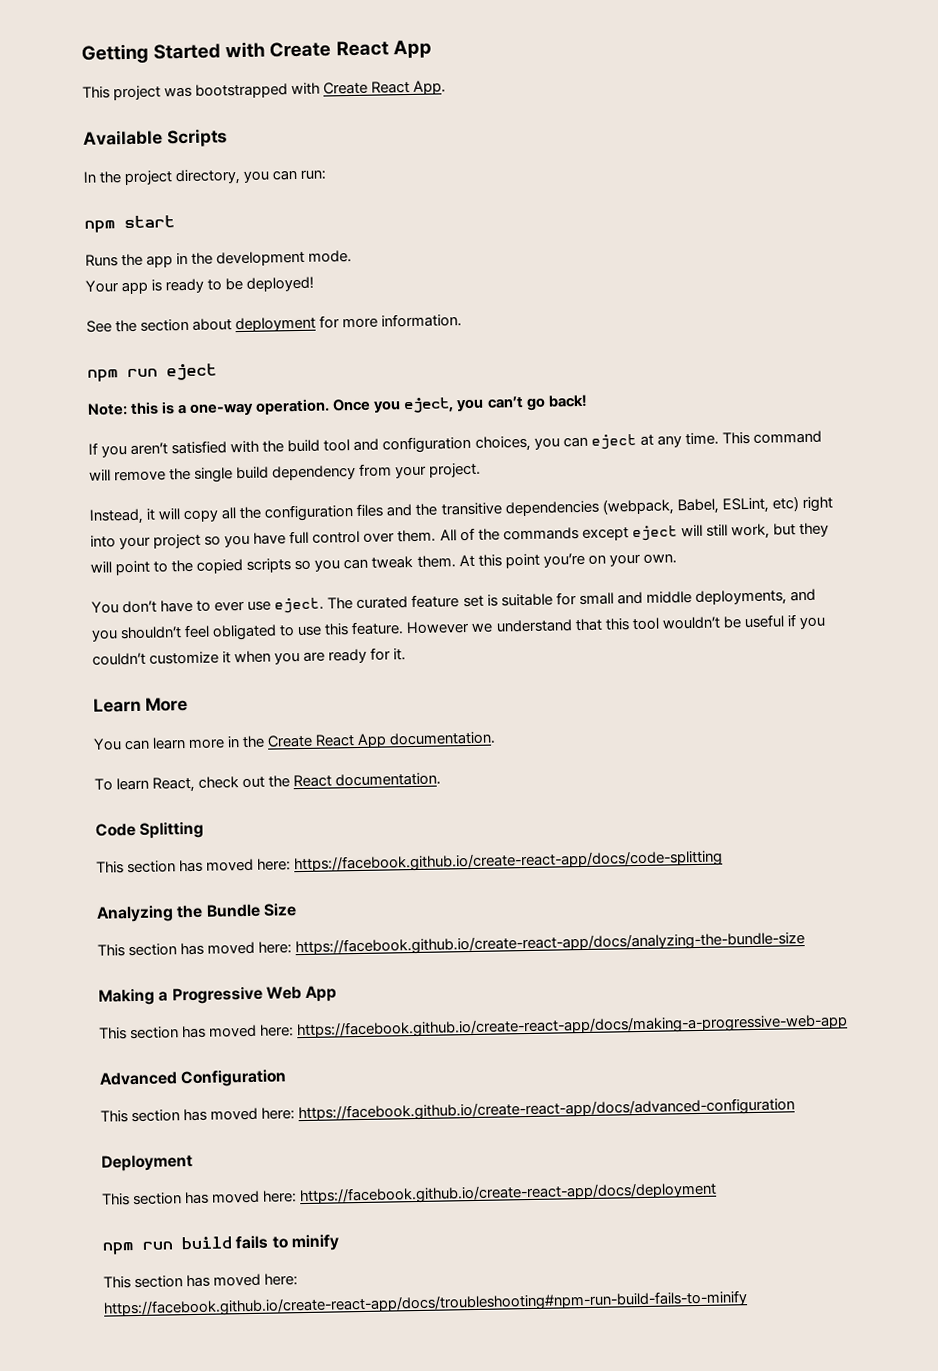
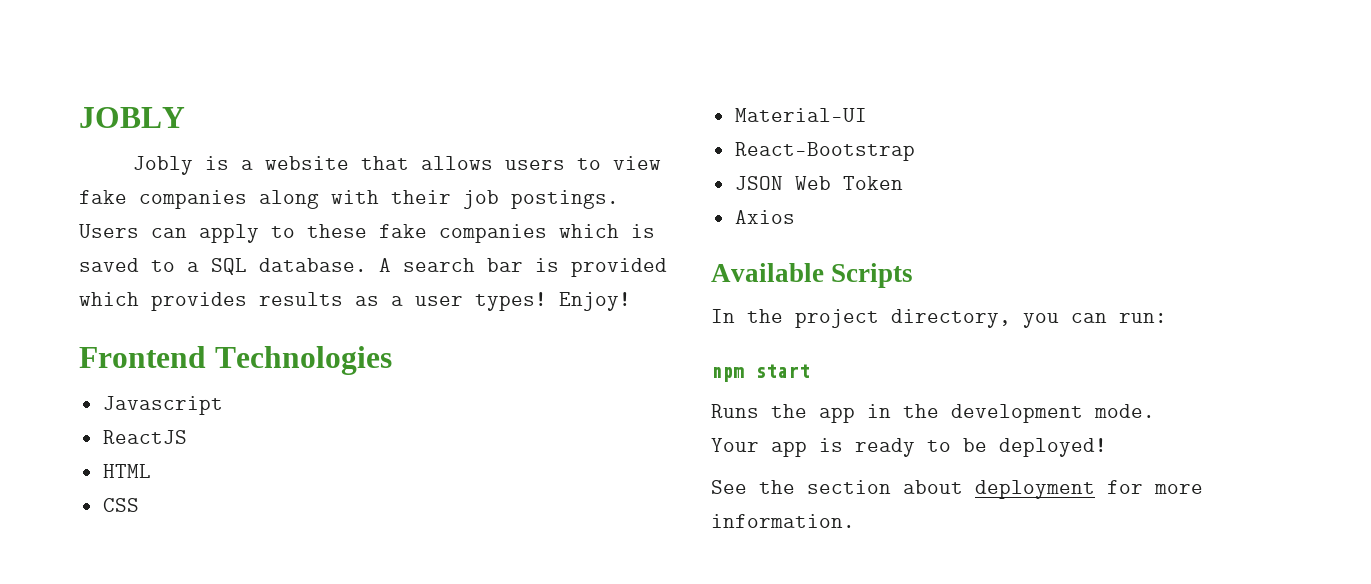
[81,39,432,64] [82,80,447,101] Getting Started with Create React App // This project was bootstrapped with Create React App. -> [79,107,185,128] [133,156,662,175] [79,190,619,209] [79,224,655,243] [79,258,667,277] [79,292,631,311] [79,346,392,375] [102,396,223,415] [102,430,187,444] [102,464,151,478] [102,498,139,512] [734,108,867,122] [734,142,915,161] [734,176,903,191] [734,210,795,224] JOBLY // Jobly is a website that allows users to view fake companies along with their job postings. Users can apply to these fake companies which is saved to a SQL database. A search bar is provided which provides results as a user types! Enjoy! // Frontend Technologies // Javascript // ReactJS // HTML // CSS // Material-UI // React-Bootstrap // JSON Web Token // Axios
[87,363,217,382] [87,394,588,416] [88,430,822,458] [89,462,482,483] [89,496,833,525] [90,522,829,550] [90,552,677,576] [91,588,816,614] [91,614,826,642] [92,647,407,666] [93,697,188,713] [93,731,497,751] [94,772,442,793] [95,821,205,839] [96,849,724,874] [96,903,297,923] [97,931,806,957] [98,985,338,1006] [99,1013,849,1040] [99,1069,288,1088] [100,1097,796,1123] [101,1153,193,1172] [101,1181,718,1206] [102,1234,340,1255] [103,1273,299,1289] [103,1290,748,1318] // npm run eject // Note: this is a one-way operation. Once you eject, you can’t go back! // If you aren’t satisfied with the build tool and configuration choices, you can eject at any time. This command will remove the single build dependency from your project. // Instead, it will copy all the configuration files and the transitive dependencies (webpack, Babel, ESLint, etc) right into your project so you have full control over them. All of the commands except eject will still work, but they will point to the copied scripts so you can tweak them. At this point you’re on your own. // You don’t have to ever use eject. The curated feature set is suitable for small and middle deployments, and you shouldn’t feel obligated to use this feature. However we understand that this tool wouldn’t be useful if you couldn’t customize it when you are ready for it. // Learn More // You can learn more in the Create React App documentation. // To learn React, check out the React documentation. // Code Splitting // This section has moved here: https://facebook.github.io/create-react-app/docs/code-splitting // Analyzing the Bundle Size // This section has moved here: https://facebook.github.io/create-react-app/docs/analyzing-the-bundle-size // Making a Progressive Web App // This section has moved here: https://facebook.github.io/create-react-app/docs/making-a-progressive-web-app // Advanced Configuration // This section has moved here: https://facebook.github.io/create-react-app/docs/advanced-configuration // Deployment // This section has moved here: https://facebook.github.io/create-react-app/docs/deployment // npm run build fails to minify // This section has moved here: https://facebook.github.io/create-react-app/docs/troubleshooting#npm-run-build-fails-to-minify -> (855, 521) none

